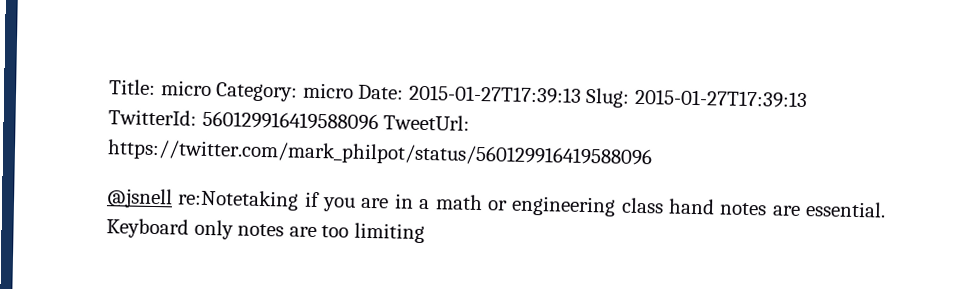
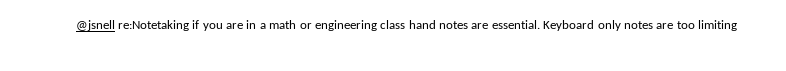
[109,79,808,109] [108,109,471,131] [107,139,653,169] Title: micro Category: micro Date: 2015-01-27T17:39:13 Slug: 2015-01-27T17:39:13 TwitterId: 560129916419588096 TweetUrl: https://twitter.com/mark_philpot/status/560129916419588096 // -> (75, 25) none

